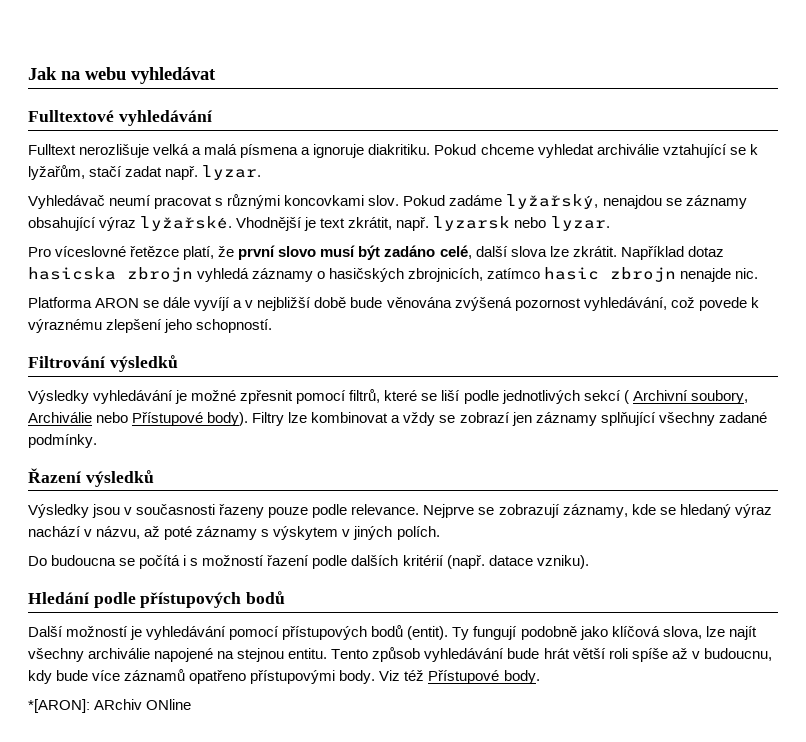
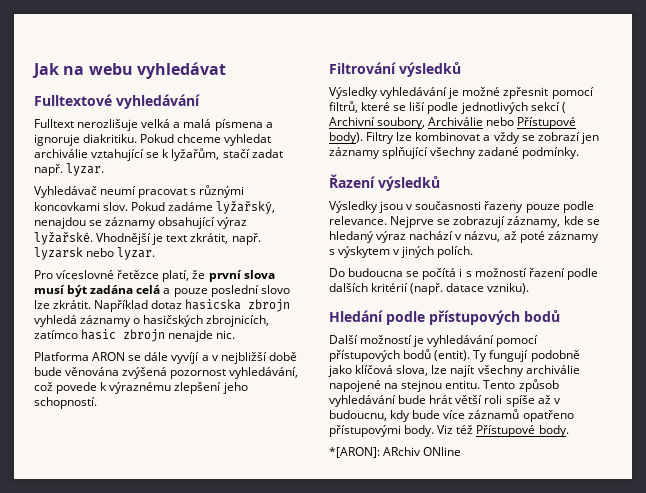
[278,246,317,257] slovo -> [243,270,275,279] slova
[384,245,547,259] zadáno celé, další slova -> [90,285,290,297] zadána celá a pouze poslední slovo

